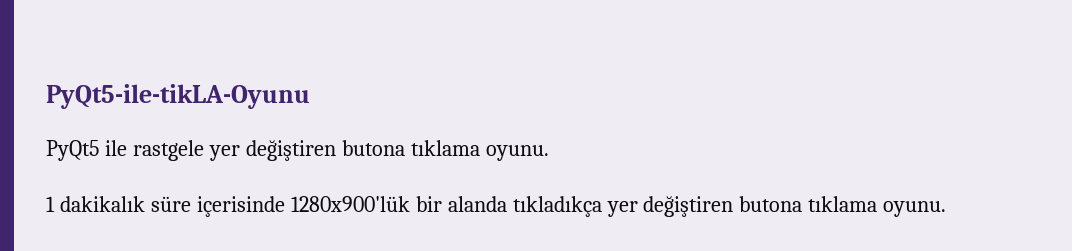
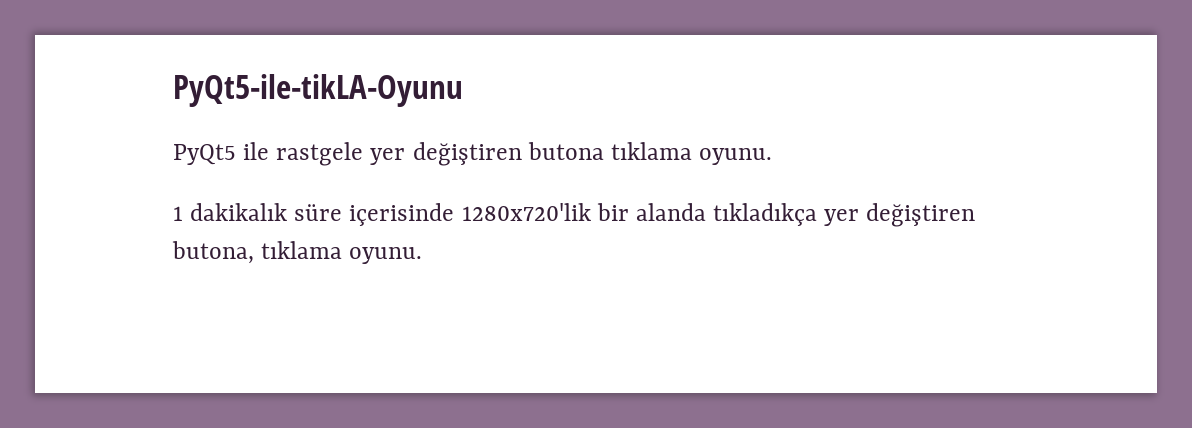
[290,196,410,212] 1280x900'lük -> [461,203,591,221] 1280x720'lik
[739,196,803,212] butona -> [172,241,254,264] butona,

